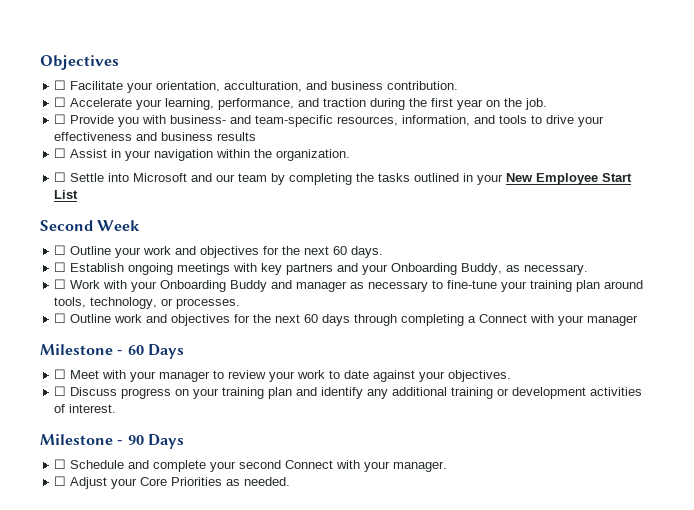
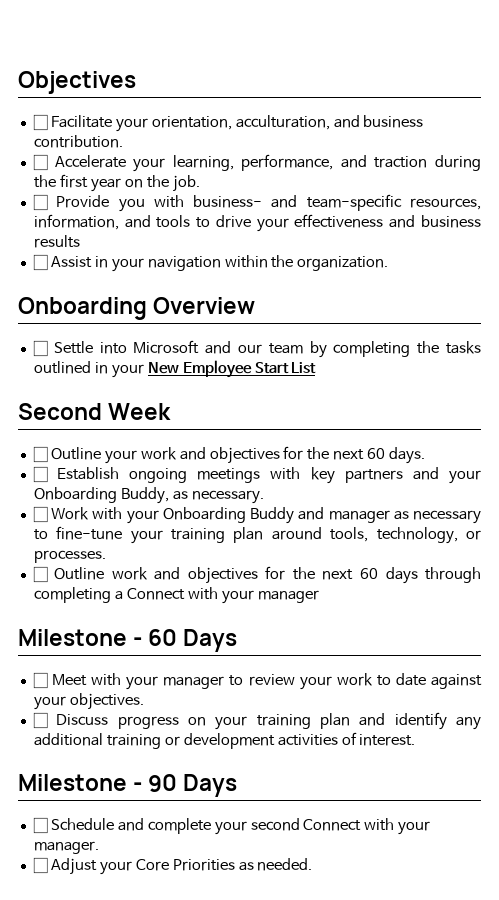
(351, 155) none -> [18,297,256,320] // Onboarding Overview

